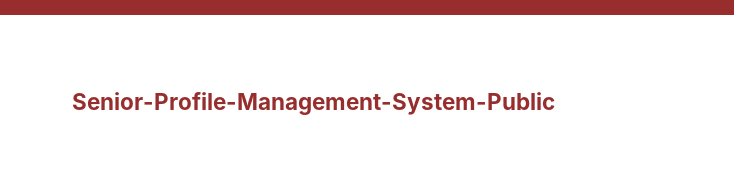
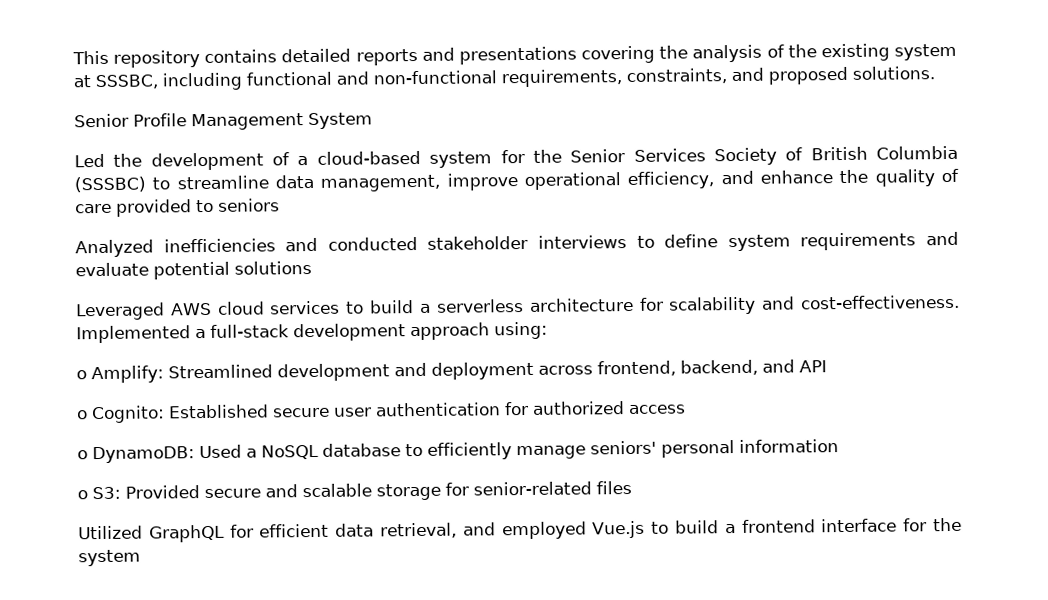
[72,92,555,115] Senior-Profile-Management-System-Public -> [72,43,958,68] [73,66,935,91] [74,112,373,131] [74,145,959,171] [74,168,960,193] [75,198,280,217] [75,231,960,258] [75,260,312,280] [76,294,960,321] [76,321,548,344] [76,359,827,384] [77,401,686,424] [77,439,839,464] [77,480,632,501] [78,517,963,543] [78,549,141,567] This repository contains detailed reports and presentations covering the analysis of the existing system at SSSBC, including functional and non-functional requirements, constraints, and proposed solutions. // Senior Profile Management System // Led the development of a cloud-based system for the Senior Services Society of British Columbia (SSSBC) to streamline data management, improve operational efficiency, and enhance the quality of care provided to seniors // Analyzed inefficiencies and conducted stakeholder interviews to define system requirements and evaluate potential solutions // Leveraged AWS cloud services to build a serverless architecture for scalability and cost-effectiveness. Implemented a full-stack development approach using: // o Amplify: Streamlined development and deployment across frontend, backend, and API // o Cognito: Established secure user authentication for authorized access // o DynamoDB: Used a NoSQL database to efficiently manage seniors' personal information // o S3: Provided secure and scalable storage for senior-related files // Utilized GraphQL for efficient data retrieval, and employed Vue.js to build a frontend interface for the system

